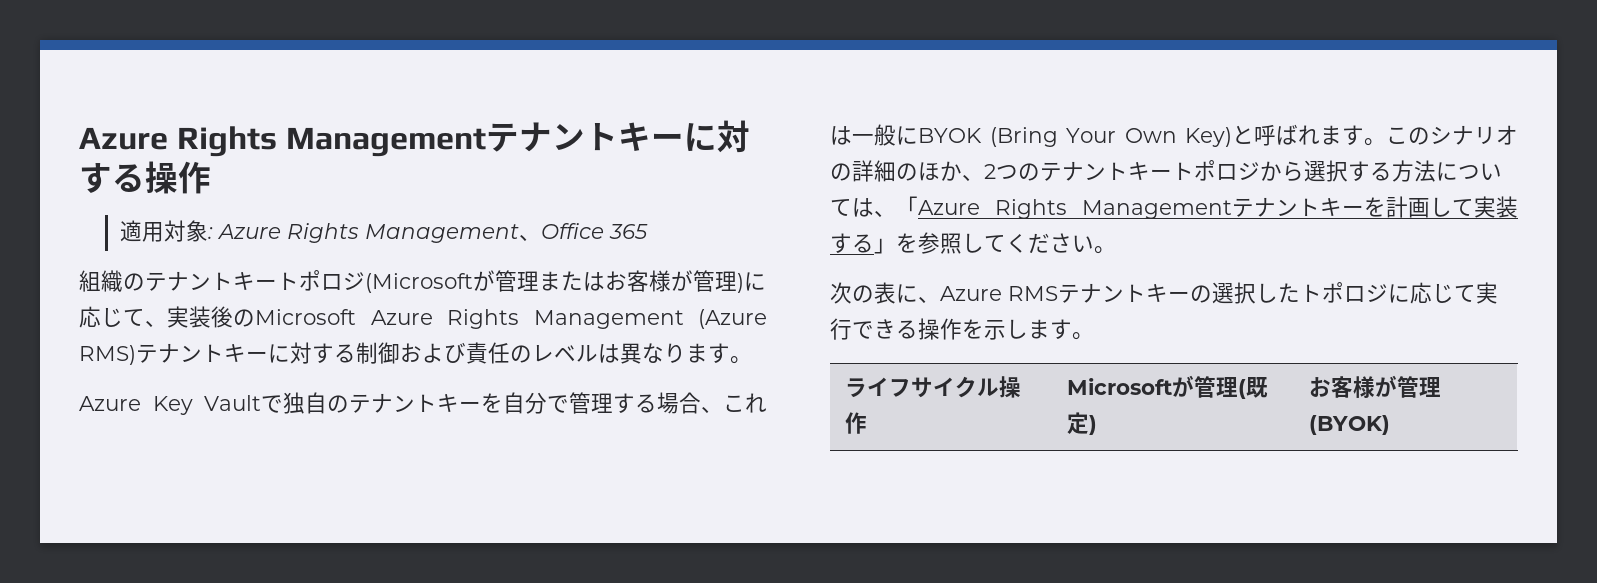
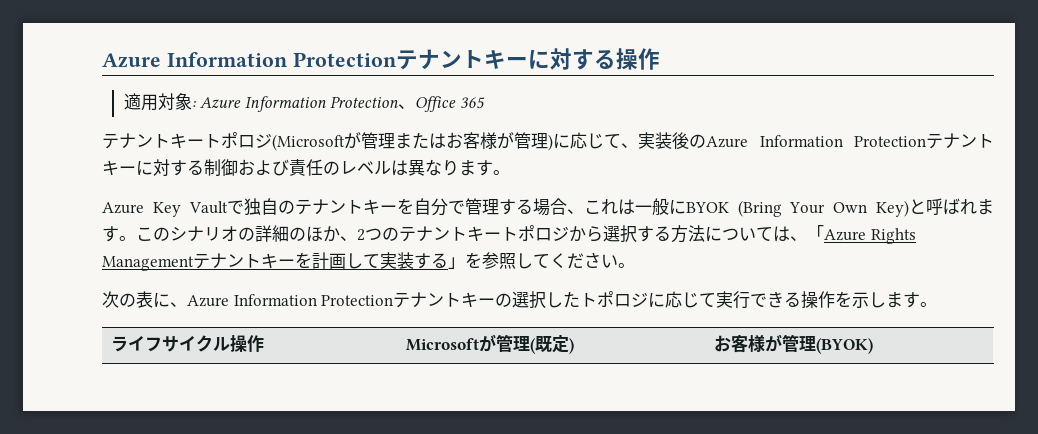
[79,126,486,157] Azure Rights Management -> [102,52,397,68] Azure Information Protection
[286,223,519,243] Rights Management -> [244,96,399,112] Information Protection
[79,270,145,292] 組織の -> (485, 103) none
[255,309,767,329] [79,345,136,365] Microsoft Azure Rights Management (Azure RMS) -> [706,135,926,148] Azure Information Protection
[1008,286,1058,301] RMS -> [233,294,394,306] Information Protection

